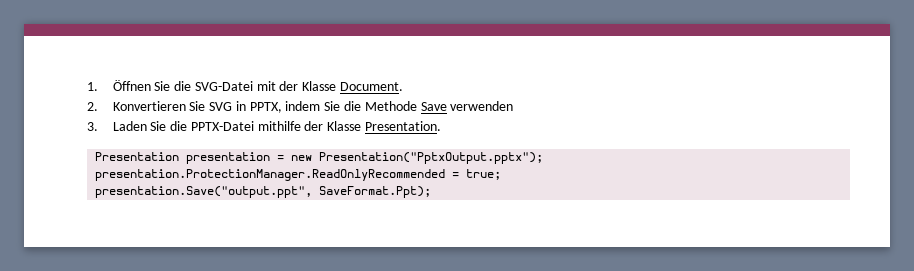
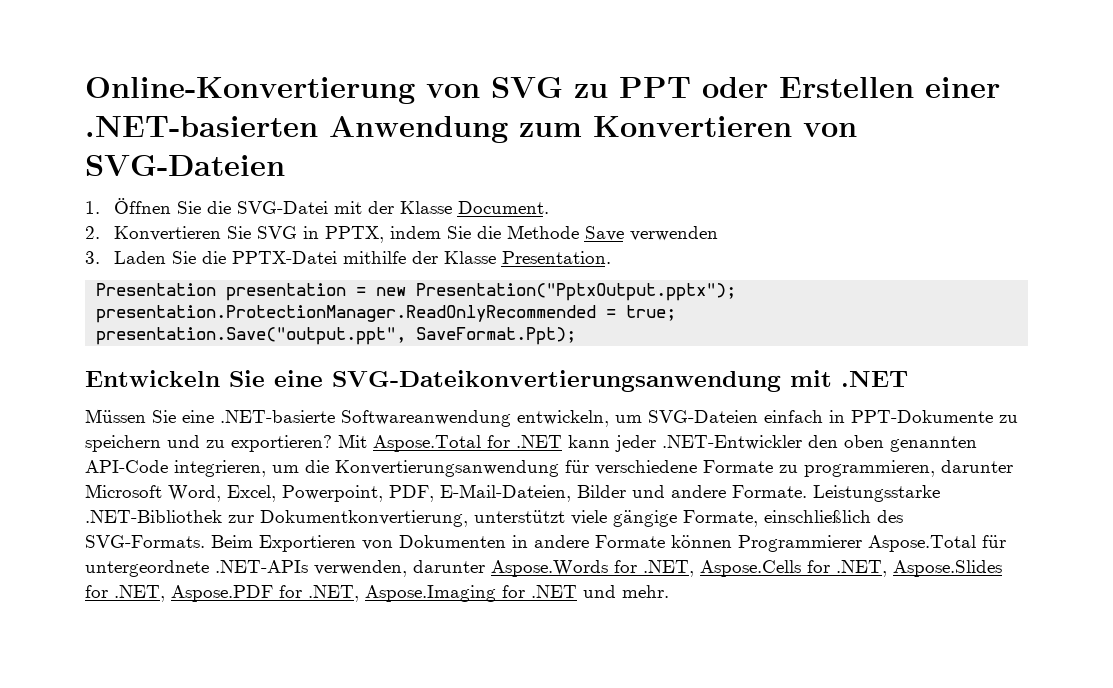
(87, 86) none -> [85,77,1000,104] [85,116,857,143] [85,155,285,176] Online-Konvertierung von SVG zu PPT oder Erstellen einer .NET-basierten Anwendung zum Konvertieren von SVG-Dateien //
(432, 192) none -> [85,370,908,392] [85,409,1018,427] [85,434,977,452] [85,460,1013,477] [85,484,940,502] [85,510,903,527] [85,535,1006,552] [85,560,1002,577] [85,585,669,602] // Entwickeln Sie eine SVG-Dateikonvertierungsanwendung mit .NET // Müssen Sie eine .NET-basierte Softwareanwendung entwickeln, um SVG-Dateien einfach in PPT-Dokumente zu speichern und zu exportieren? Mit Aspose.Total for .NET kann jeder .NET-Entwickler den oben genannten API-Code integrieren, um die Konvertierungsanwendung für verschiedene Formate zu programmieren, darunter Microsoft Word, Excel, Powerpoint, PDF, E-Mail-Dateien, Bilder und andere Formate. Leistungsstarke .NET-Bibliothek zur Dokumentkonvertierung, unterstützt viele gängige Formate, einschließlich des SVG-Formats. Beim Exportieren von Dokumenten in andere Formate können Programmierer Aspose.Total für untergeordnete .NET-APIs verwenden, darunter Aspose.Words for .NET, Aspose.Cells for .NET, Aspose.Slides for .NET, Aspose.PDF for .NET, Aspose.Imaging for .NET und mehr.

